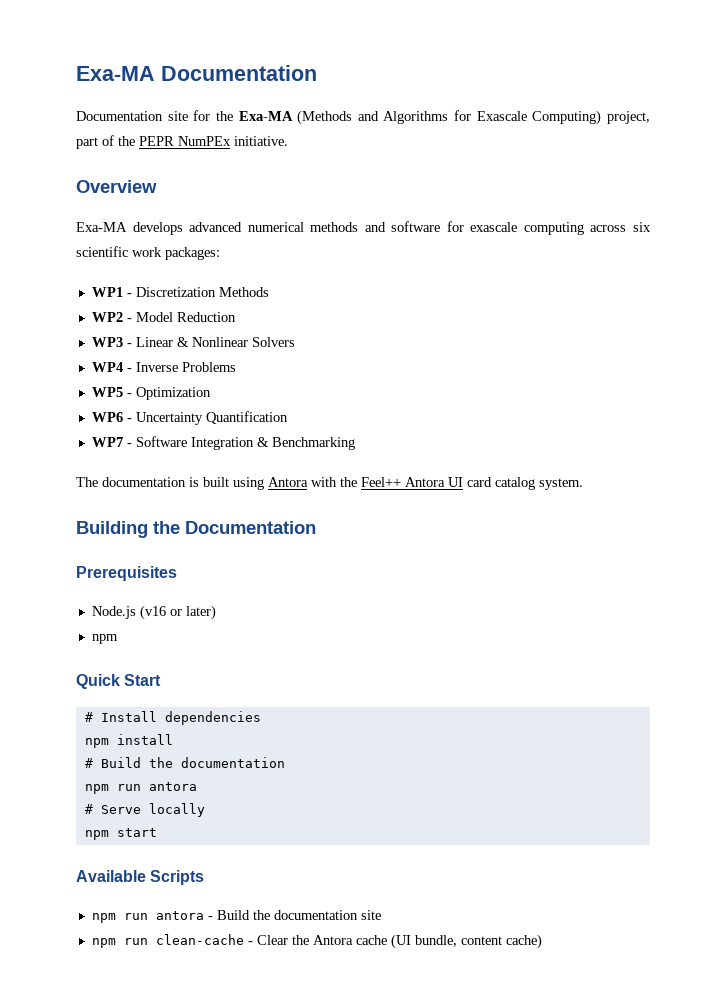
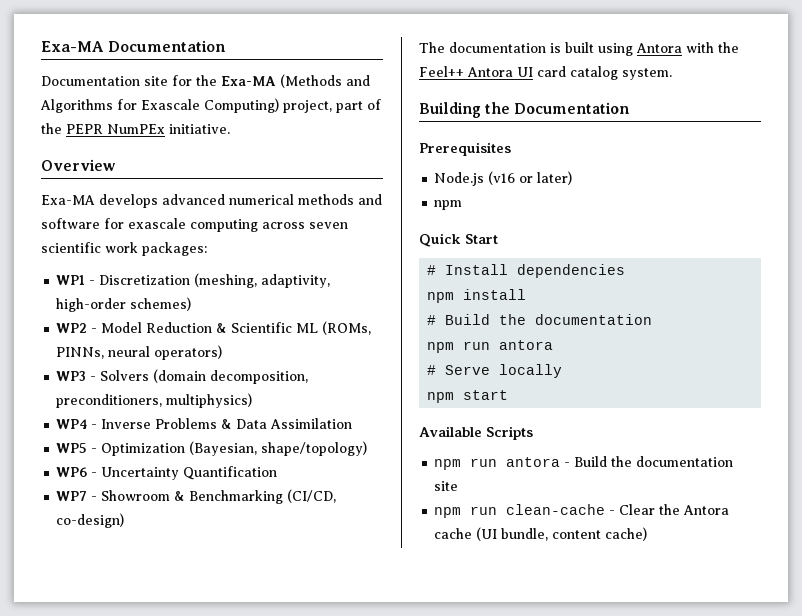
[633,222,651,232] six -> [309,222,348,229] seven
[218,287,269,297] Methods -> [194,273,331,288] [56,297,192,312] (meshing, adaptivity, high-order schemes)
[91,337,295,347] // WP3 - Linear & Nonlinear Solvers -> [216,321,372,335] [56,345,223,360] [56,369,309,384] [56,393,253,408] & Scientific ML (ROMs, PINNs, neural operators) // WP3 - Solvers (domain decomposition, preconditioners, multiphysics)
(236, 367) none -> [221,418,353,429] & Data Assimilation
(211, 393) none -> [189,441,368,456] (Bayesian, shape/topology)
[135,436,254,450] Software Integration -> [101,490,171,501] Showroom
(355, 443) none -> [287,489,337,503] [56,513,125,528] (CI/CD, co-design)

